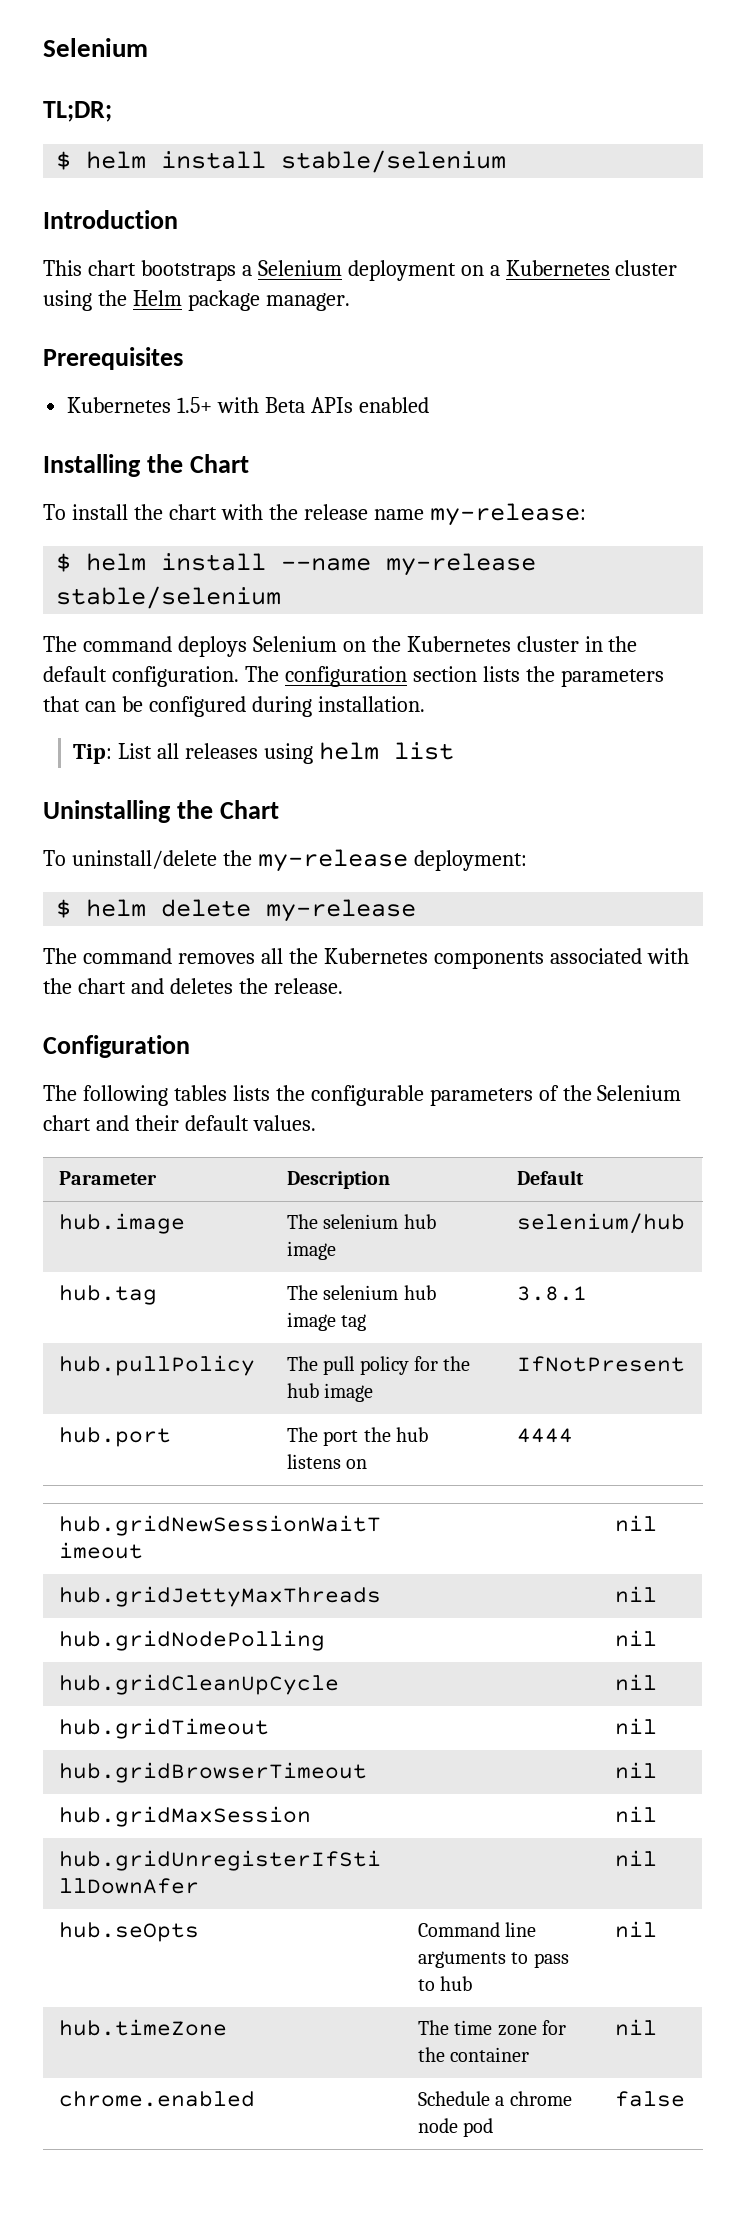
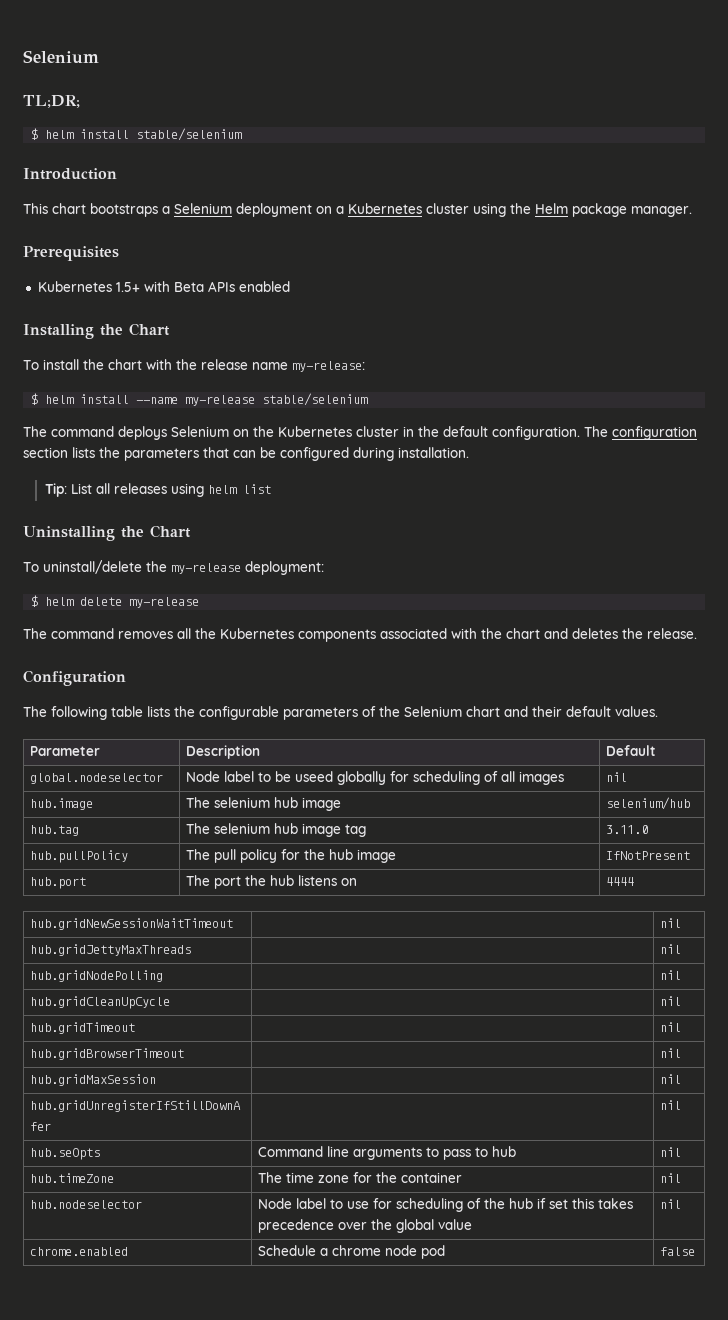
[173,1085,227,1101] tables -> [111,706,143,717] table
(584, 1177) none -> [30,773,164,784] [186,771,565,785] [606,772,628,782] // global.nodeselector | Node label to be useed globally for scheduling of all images | nil
[516,1286,587,1301] 3.8.1 -> [606,825,649,834] 3.11.0
(657, 2027) none -> [30,1200,143,1209] [258,1198,634,1212] [258,1219,473,1233] [660,1199,682,1209] // hub.nodeselector | Node label to use for scheduling of the hub if set this takes precedence over the global value | nil

